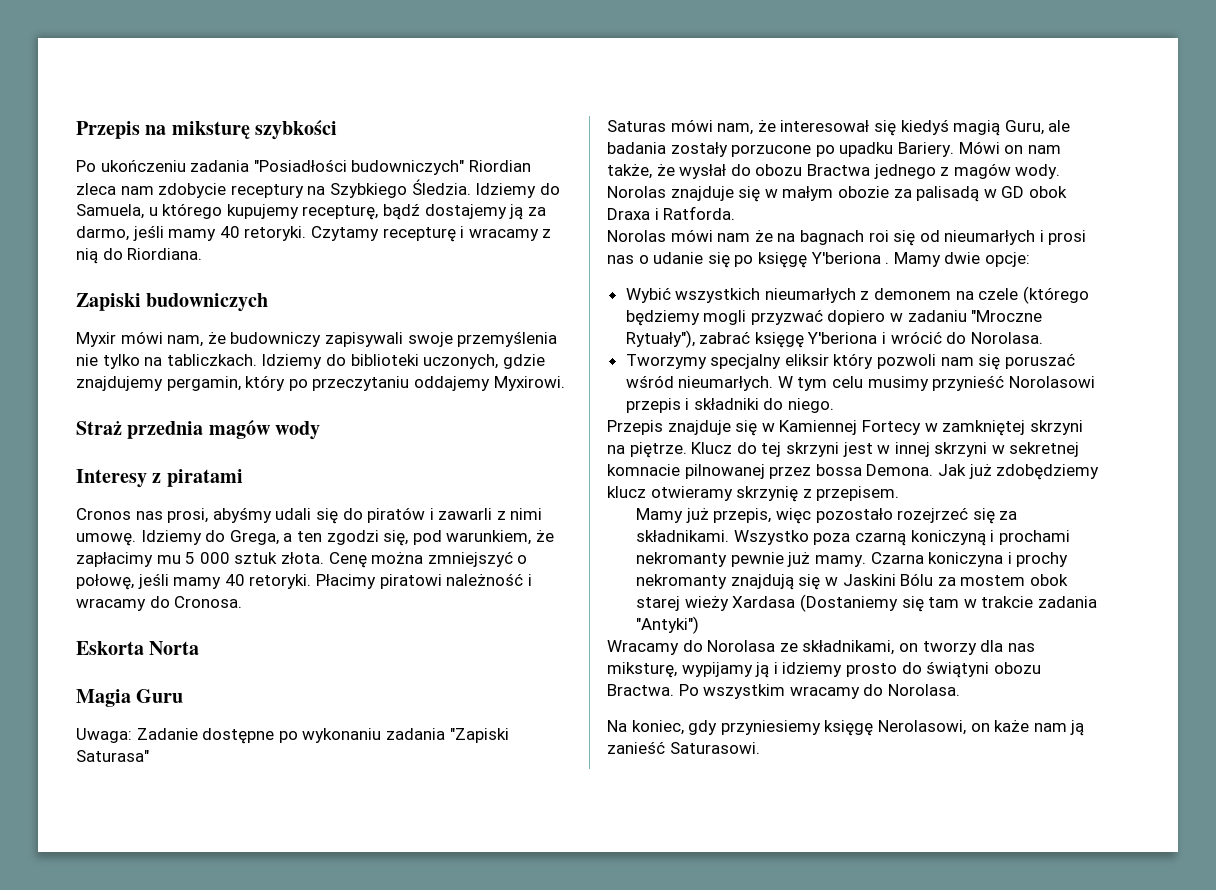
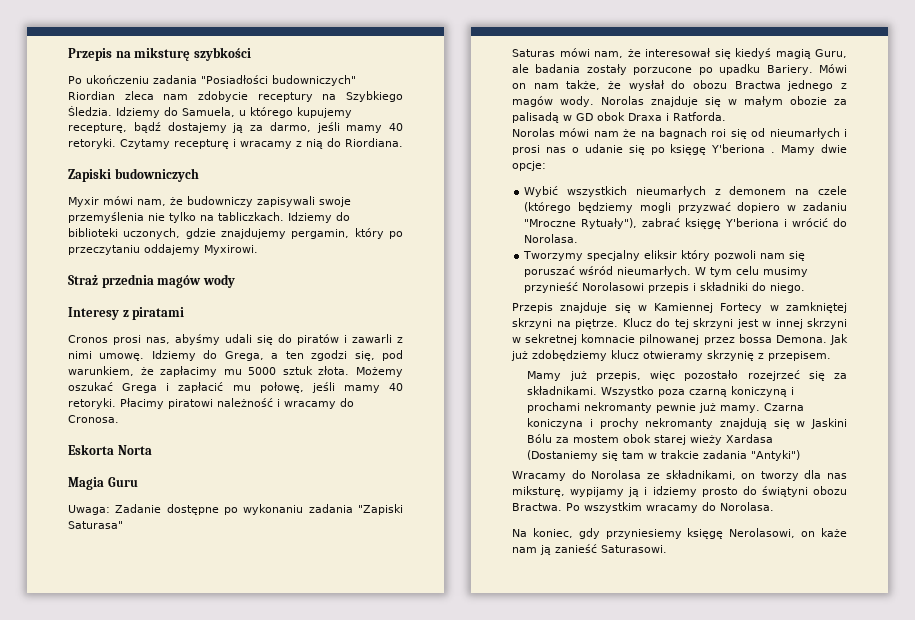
[135,508,209,523] nas prosi, -> [113,335,170,345] prosi nas,
[185,551,528,568] 5 000 sztuk złota. Cenę można zmniejszyć o -> [248,366,403,377] [68,382,251,393] 5000 sztuk złota. Możemy oszukać Grega i zapłacić mu

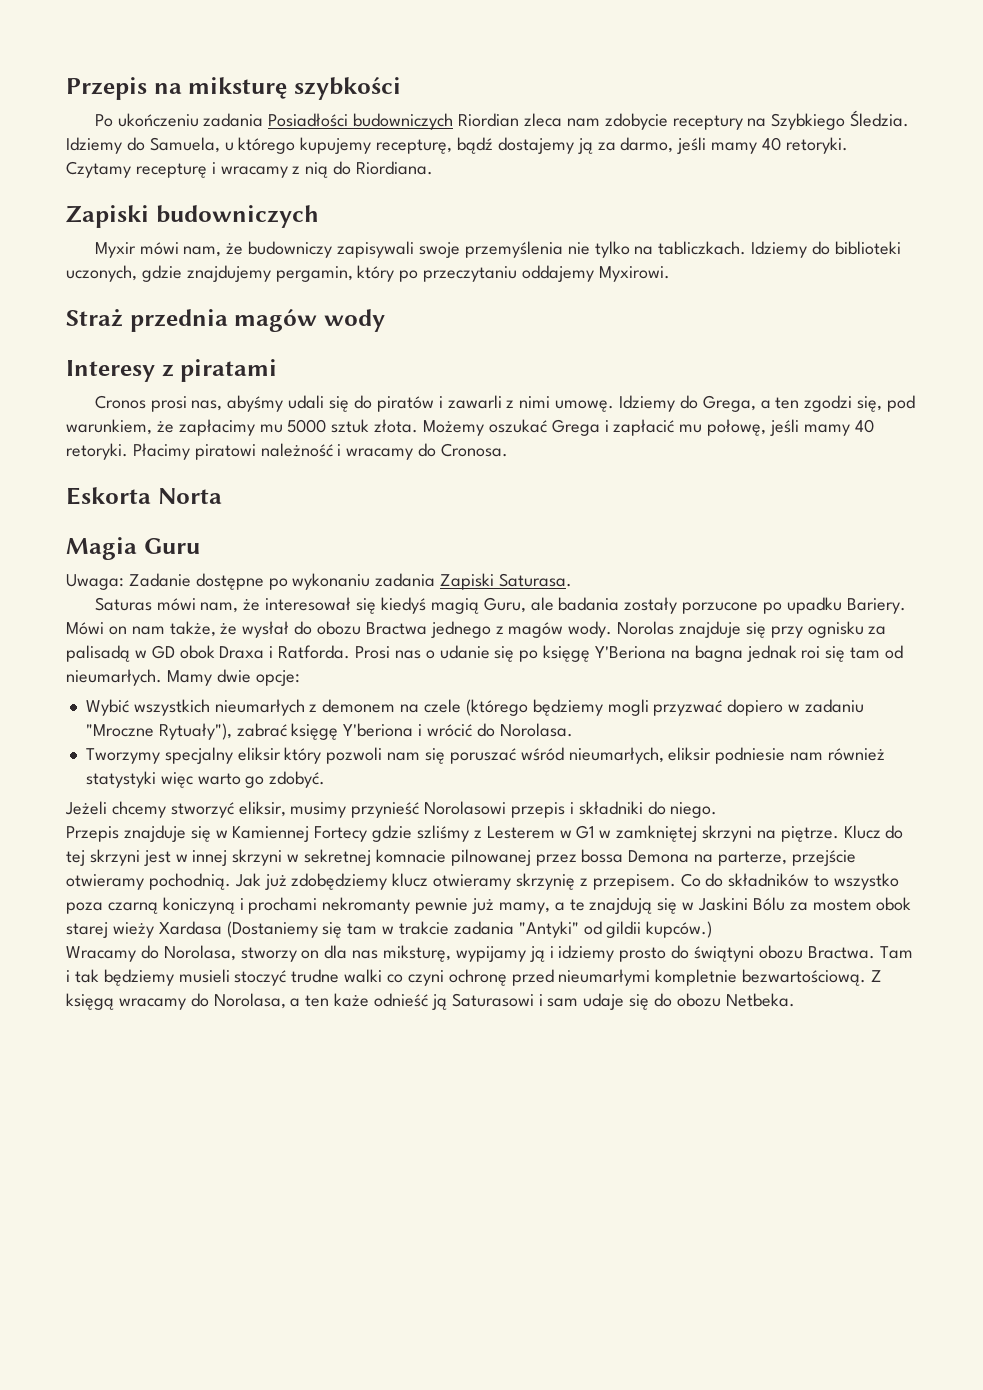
[201,75,356,86] "Posiadłości budowniczych" -> [268,113,454,130] Posiadłości budowniczych
[358,504,404,515] [68,521,123,529] "Zapiski Saturasa" -> [440,573,573,590] Zapiski Saturasa.
[727,96,827,107] w małym obozie -> [770,621,864,638] przy ognisku
[512,128,847,139] [512,145,540,155] // Norolas mówi nam że na bagnach roi się od nieumarłych i prosi -> [355,646,391,659] Prosi
[711,144,776,153] Y'beriona . -> [595,645,904,662] [66,669,162,686] Y'Beriona na bagna jednak roi się tam od nieumarłych.
[617,266,760,277] nieumarłych. W tym celu -> [568,747,885,764] [85,771,326,788] [65,801,286,818] nieumarłych, eliksir podniesie nam również statystyki więc warto go zdobyć. // Jeżeli chcemy stworzyć eliksir,
(763, 308) none -> [372,825,595,842] gdzie szliśmy z Lesterem w G1
[775,335,827,343] Demona. -> [628,850,856,866] [66,873,231,890] Demona na parterze, przejście otwieramy pochodnią.
[527,370,847,381] [527,386,655,397] // Mamy już przepis, więc pozostało rozejrzeć się za składnikami. Wszystko -> [680,873,900,890] Co do składników to wszystko
[720,403,805,413] [527,418,714,429] mamy. Czarna koniczyna i prochy nekromanty -> [498,899,585,914] mamy, a te
[751,450,801,461] [512,470,799,481] "Antyki") // Wracamy do Norolasa ze składnikami, on tworzy -> [518,921,713,938] [66,945,320,962] "Antyki" od gildii kupców.) // Wracamy do Norolasa, stworzy on
[566,502,774,513] [512,528,847,539] [512,544,667,555] Po wszystkim wracamy do Norolasa. // Na koniec, gdy przyniesiemy księgę Nerolasowi, on każe nam ją zanieść Saturasowi. -> [879,946,913,959] [66,969,883,986] [66,993,795,1010] Tam i tak będziemy musieli stoczyć trudne walki co czyni ochronę przed nieumarłymi kompletnie bezwartościową. Z księgą wracamy do Norolasa, a ten każe odnieść ją Saturasowi i sam udaje się do obozu Netbeka.

